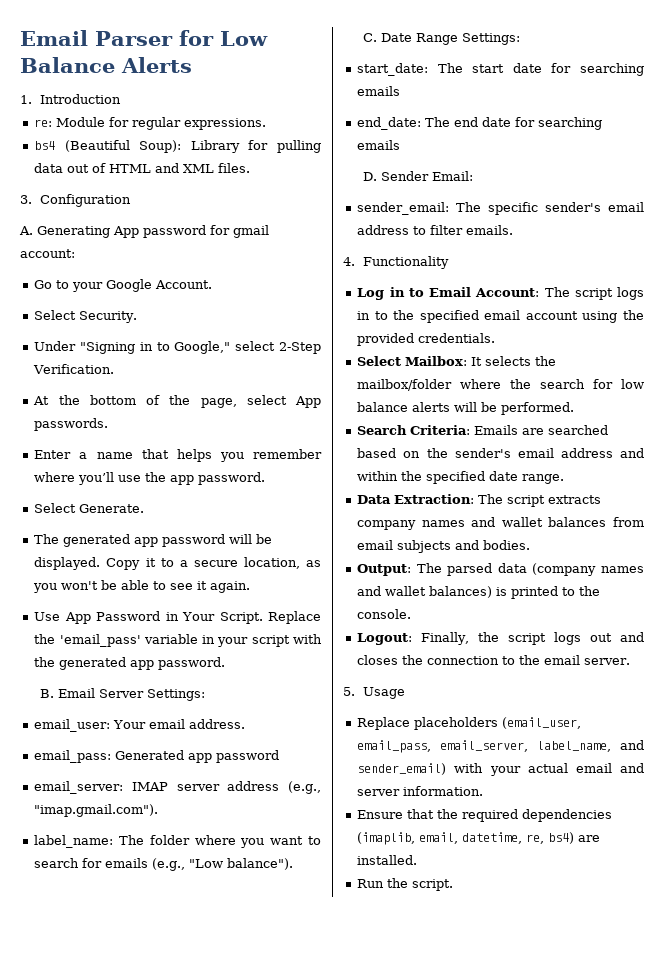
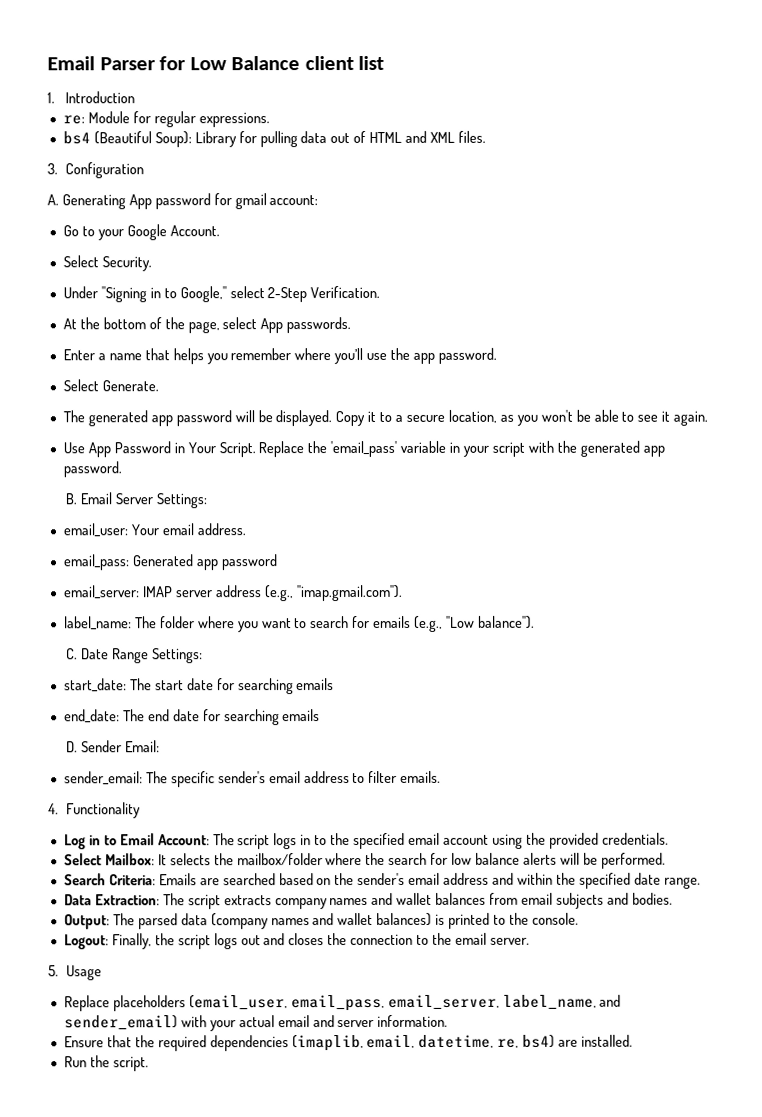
[121,57,192,73] Alerts -> [304,55,385,71] client list

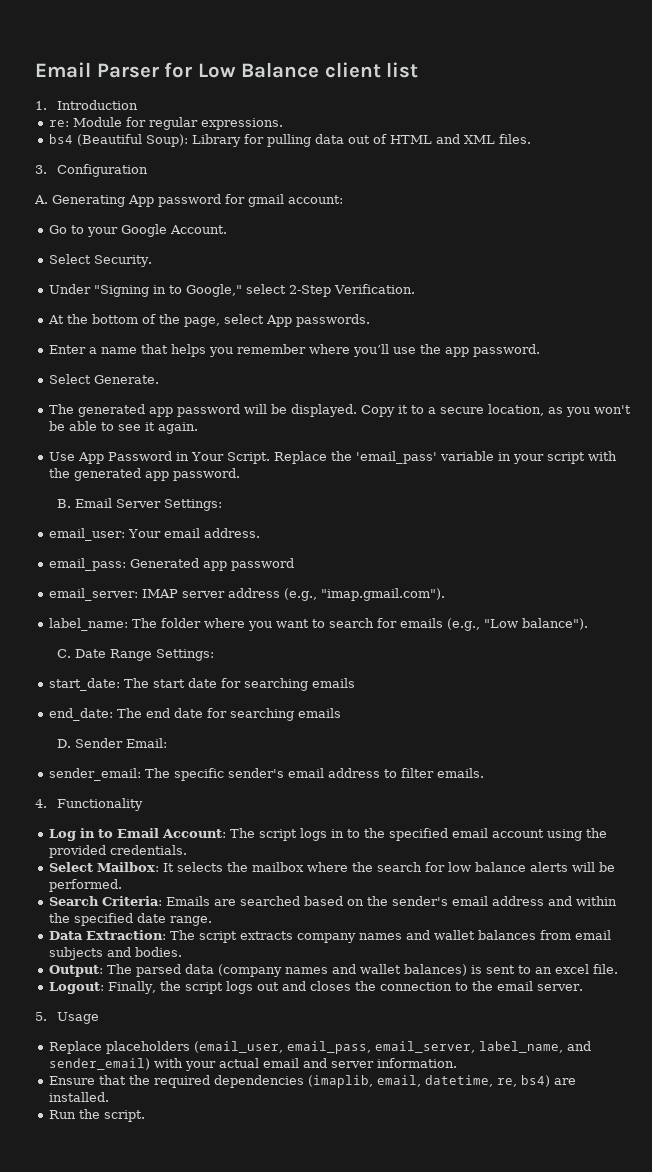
[236,853,323,866] mailbox/folder -> [251,862,304,872] mailbox
[448,912,579,929] printed to the console. -> [485,964,618,974] sent to an excel file.

